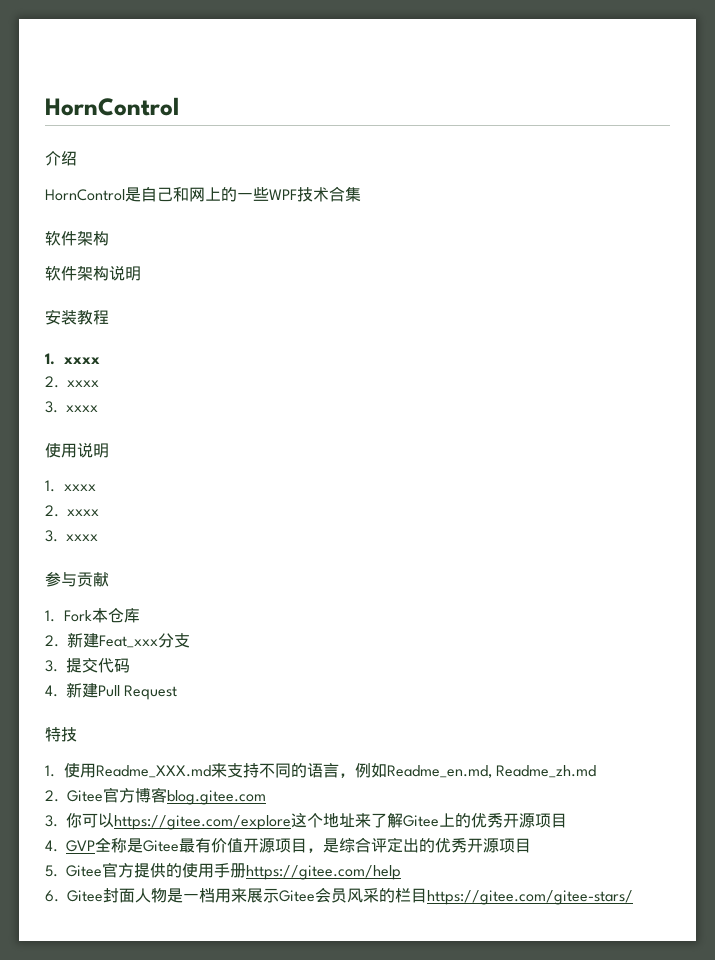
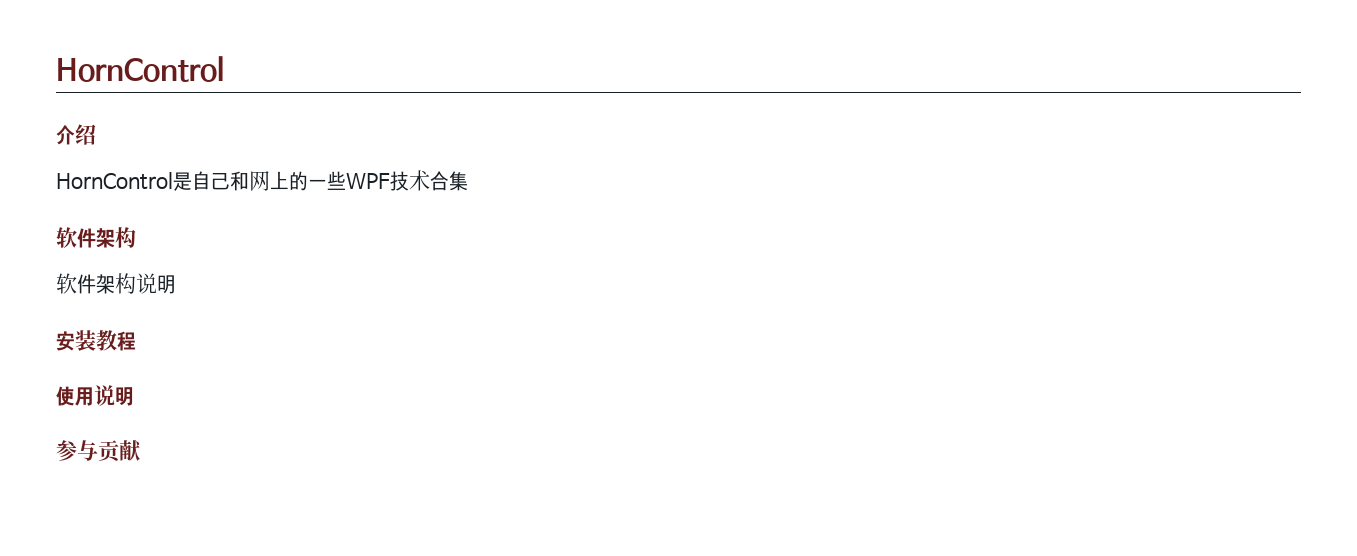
[45,353,101,365] [45,376,99,388] [45,401,98,413] [45,442,109,458] [45,480,97,492] [45,505,99,517] [45,530,98,542] [45,572,109,587] [45,608,141,623] [45,632,190,648] [45,658,130,673] [45,682,178,700] [45,727,77,742] [45,763,597,778] [45,787,266,805] [45,813,567,830] [45,837,531,853] [45,862,401,880] [45,887,633,905] 1. xxxx // 2. xxxx // 3. xxxx // 使用说明 // 1. xxxx // 2. xxxx // 3. xxxx // 参与贡献 // 1. Fork本仓库 // 2.新建Feat_xxx分支 // 3.提交代码 // 4.新建Pull Request // 特技 // 1.使用Readme_XXX.md来支持不同的语言，例如Readme_en.md, Readme_zh.md // 2. Gitee官方博客blog.gitee.com // 3.你可以https://gitee.com/explore这个地址来了解Gitee上的优秀开源项目 // 4. GVP全称是Gitee最有价值开源项目，是综合评定出的优秀开源项目 // 5. Gitee官方提供的使用手册https://gitee.com/help // 6. Gitee封面人物是一档用来展示Gitee会员风采的栏目https://gitee.com/gitee-stars/ -> [56,385,134,406] [56,440,142,463] 使用说明 // 参与贡献

